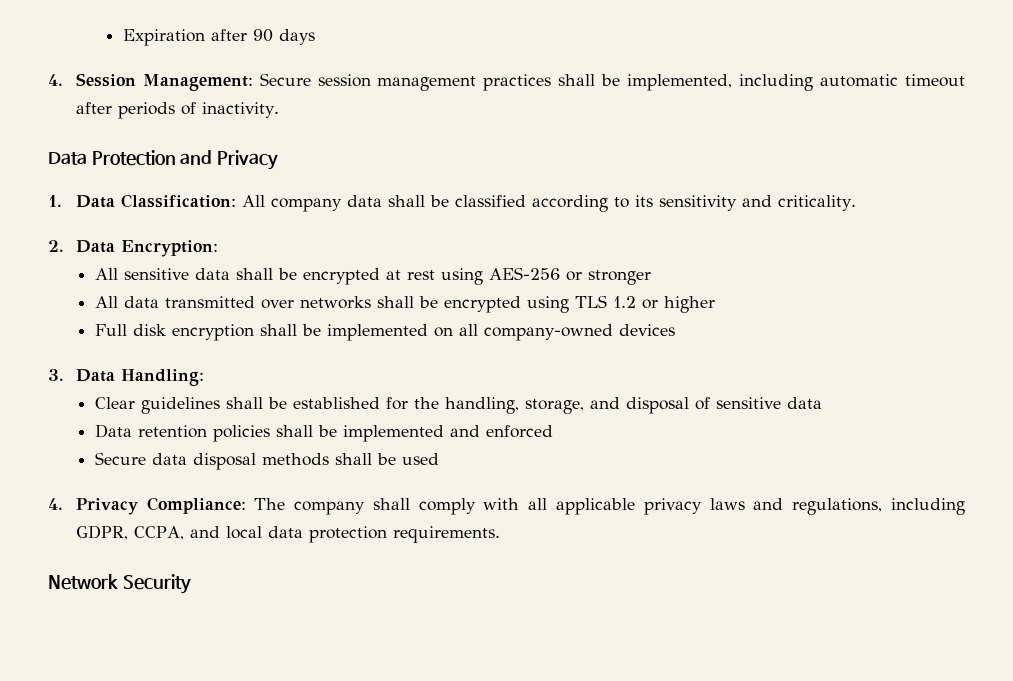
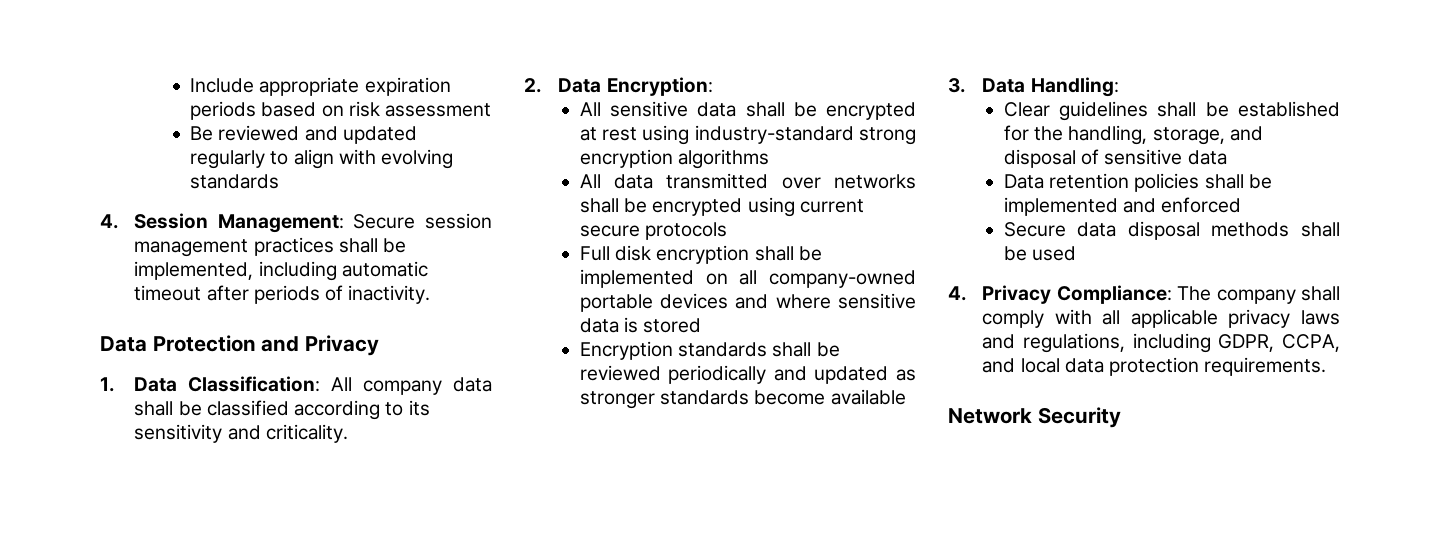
[122,29,315,46] Expiration after 90 days -> [190,77,451,96] [190,101,492,120] [190,125,417,144] [190,149,454,169] [190,174,280,189] Include appropriate expiration periods based on risk assessment // Be reviewed and updated regularly to align with evolving standards
[488,267,651,285] AES-256 or stronger -> [694,125,916,145] [579,149,770,169] industry-standard strong encryption algorithms
[574,295,715,313] TLS 1.2 or higher -> [799,199,864,213] [579,222,728,240] current secure protocols
(613, 332) none -> [579,294,653,312] portable
(675, 330) none -> [735,293,916,309] [579,317,702,333] [579,341,840,360] [579,365,916,384] [579,389,906,409] and where sensitive data is stored // Encryption standards shall be reviewed periodically and updated as stronger standards become available

